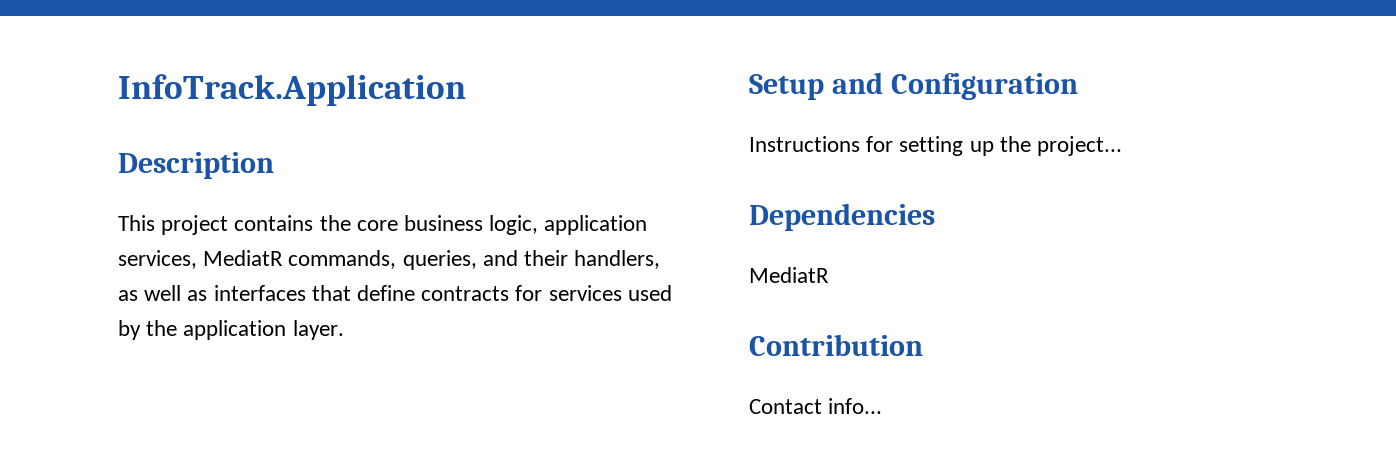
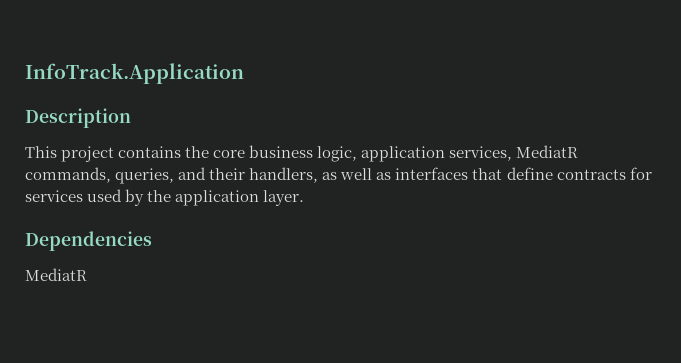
[749,72,1078,100] [749,136,1123,156] // Setup and Configuration // Instructions for setting up the project... -> (305, 198) none
[749,334,923,356] [749,398,883,414] // Contribution // Contact info... -> (87, 274) none

